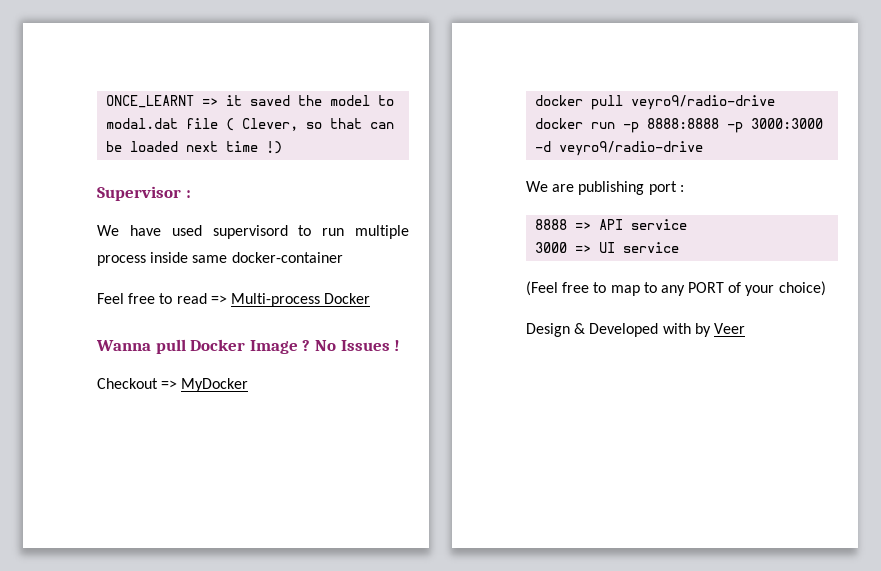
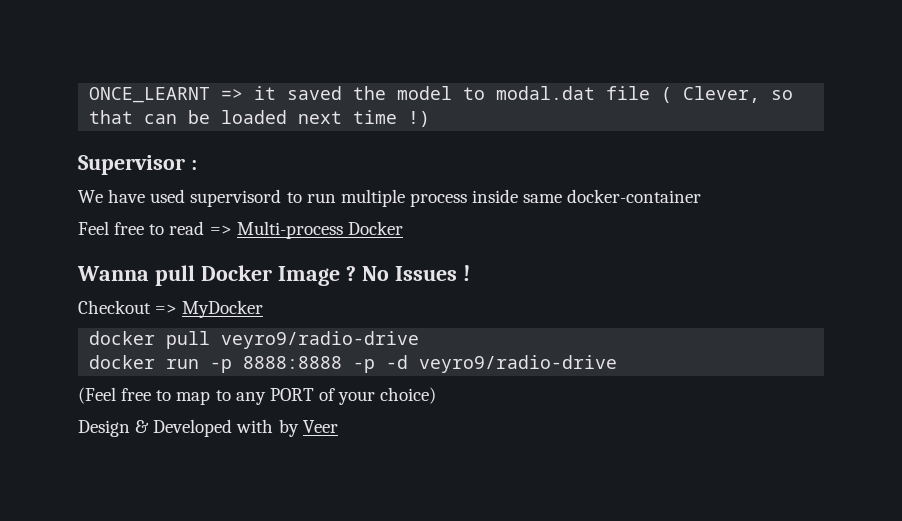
[751,118,824,129] 3000:3000 -> (376, 366) none
[526,181,684,195] [535,219,688,230] [535,242,680,253] // We are publishing port : // 8888 => API service // 3000 => UI service -> (618, 364) none

